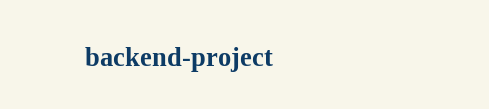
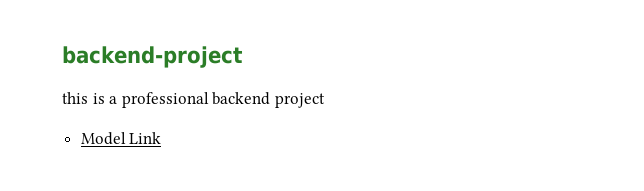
(273, 59) none -> [62,92,325,108] [80,132,162,145] // this is a professional backend project // Model Link

